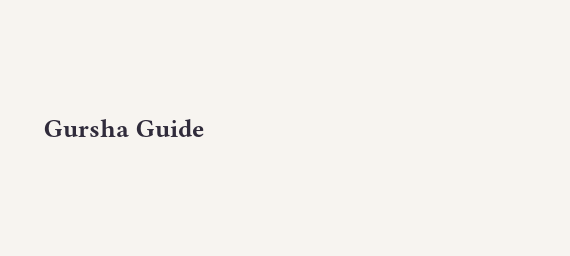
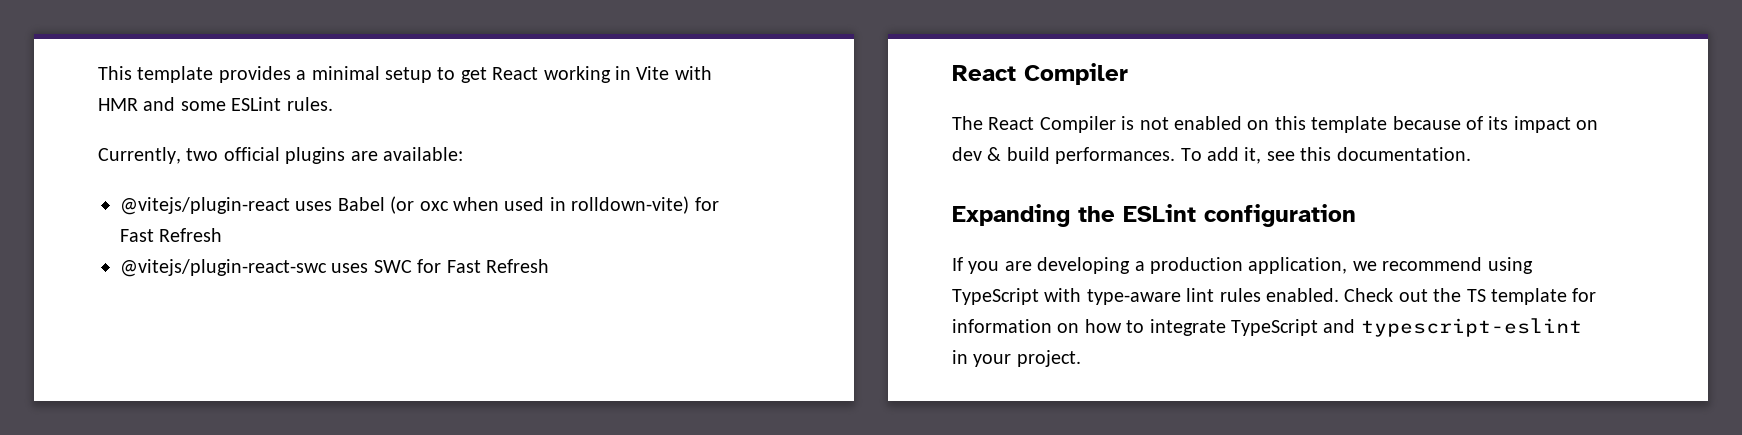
[44,119,204,137] Gursha Guide -> [98,66,712,83] [98,97,333,111] [98,147,463,164] [120,196,719,215] [120,228,223,242] [120,259,549,277] [952,63,1128,85] [952,116,1599,133] [952,147,1471,164] [952,204,1356,227] [952,257,1533,274] [952,288,1597,305] [952,318,1582,337] [952,350,1081,367] This template provides a minimal setup to get React working in Vite with HMR and some ESLint rules. // Currently, two official plugins are available: // @vitejs/plugin-react uses Babel (or oxc when used in rolldown-vite) for Fast Refresh // @vitejs/plugin-react-swc uses SWC for Fast Refresh // React Compiler // The React Compiler is not enabled on this template because of its impact on dev & build performances. To add it, see this documentation. // Expanding the ESLint configuration // If you are developing a production application, we recommend using TypeScript with type-aware lint rules enabled. Check out the TS template for information on how to integrate TypeScript and typescript-eslint in your project.

